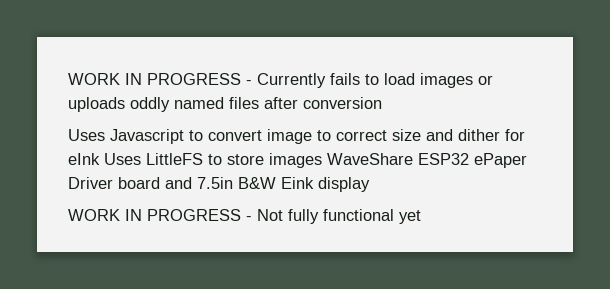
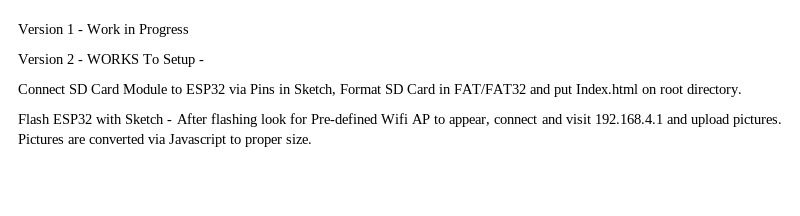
[68,73,493,88] [68,97,382,112] [68,129,525,144] [68,153,527,168] [68,177,370,192] [68,209,421,224] WORK IN PROGRESS - Currently fails to load images or uploads oddly named files after conversion // Uses Javascript to convert image to correct size and dither for eInk Uses LittleFS to store images WaveShare ESP32 ePaper Driver board and 7.5in B&W Eink display // WORK IN PROGRESS - Not fully functional yet -> [18,24,189,37] [18,54,204,67] [18,84,742,97] [18,113,783,127] [18,134,312,147] Version 1 - Work in Progress // Version 2 - WORKS To Setup - // Connect SD Card Module to ESP32 via Pins in Sketch, Format SD Card in FAT/FAT32 and put Index.html on root directory. // Flash ESP32 with Sketch - After flashing look for Pre-defined Wifi AP to appear, connect and visit 192.168.4.1 and upload pictures. Pictures are converted via Javascript to proper size.

